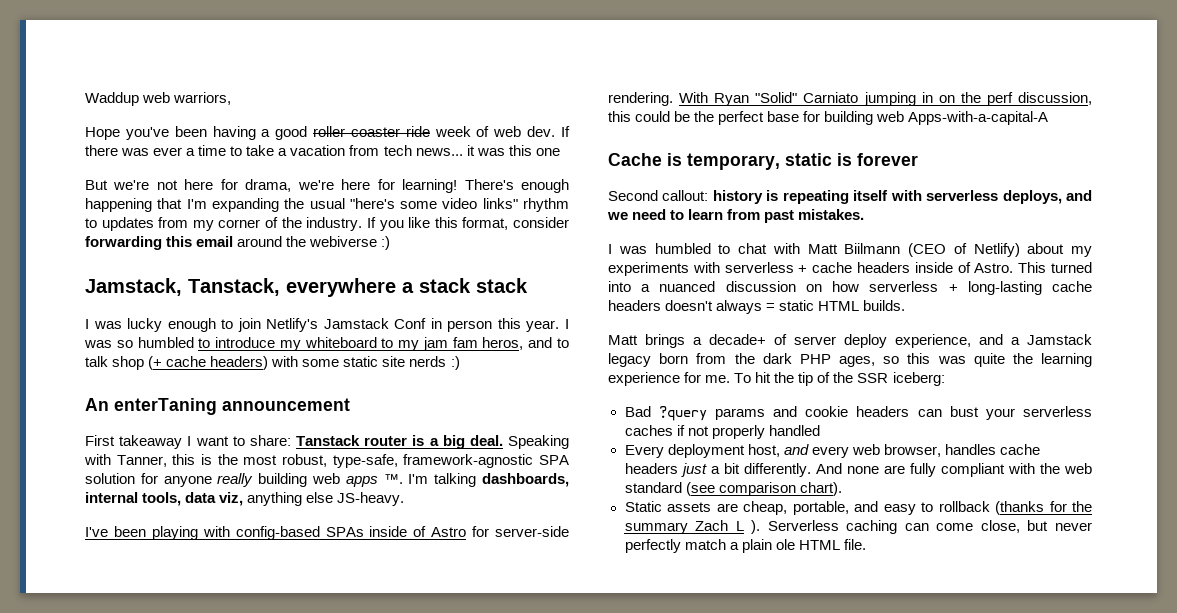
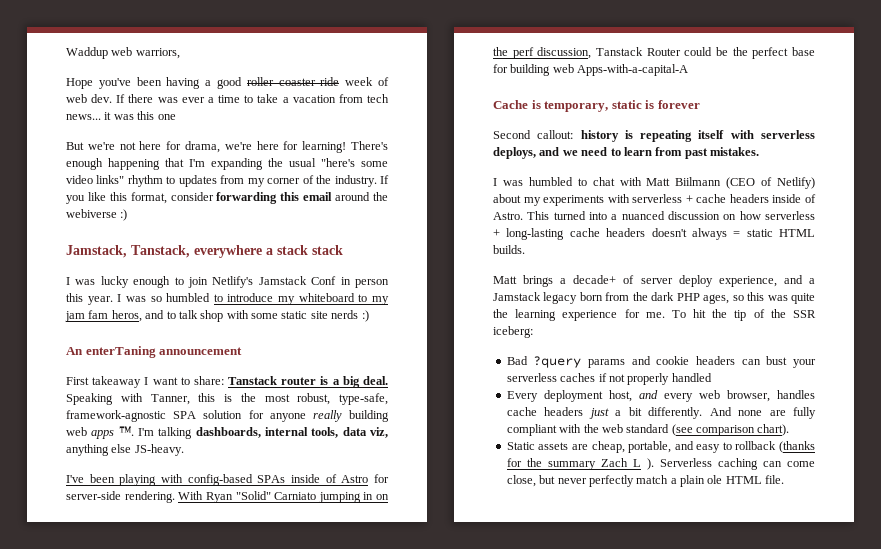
[148,356,269,370] (+ cache headers) -> (224, 316) none
[608,111,631,122] this -> [596,47,681,56] Tanstack Router

